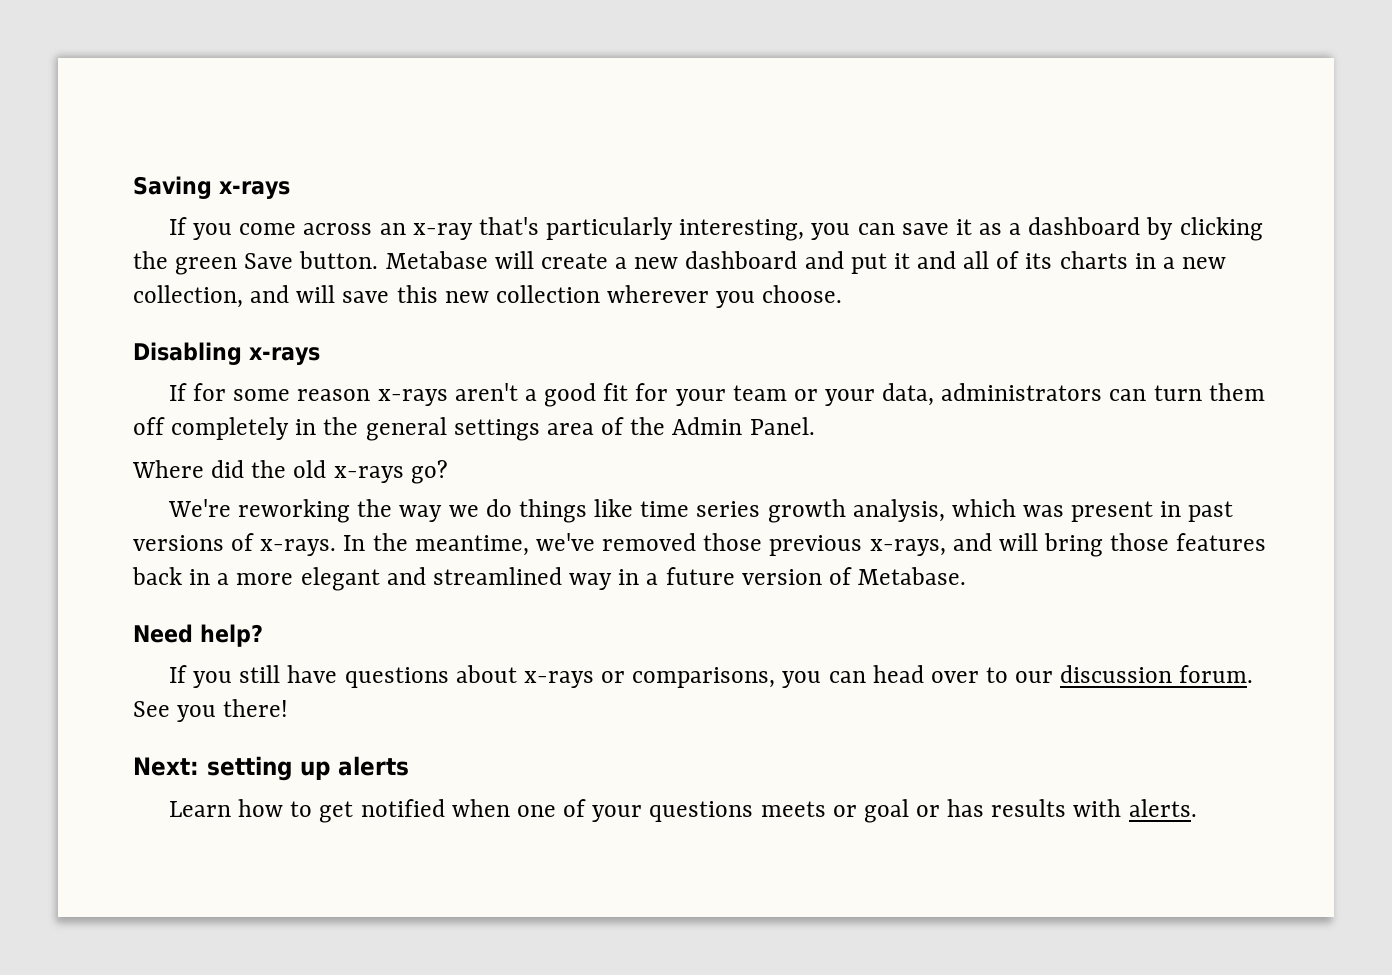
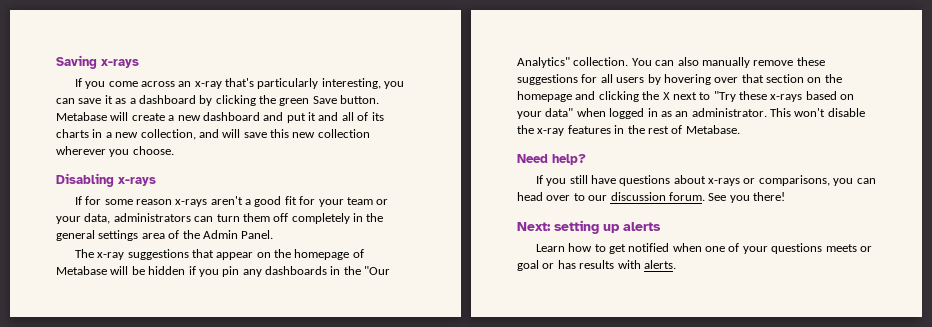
[132,460,448,484] [167,499,1234,523] [133,533,1267,557] [132,567,822,591] Where did the old x-rays go? // We're reworking the way we do things like time series growth analysis, which was present in past versions of x-rays. In the meantime, we've removed those previous x-rays, and will bring those features back in a more elegant and streamlined way in a future version -> [74,249,364,260] [56,266,391,277] [517,57,825,68] [517,74,842,85] [517,91,855,102] [517,108,865,119] [517,125,669,136] The x-ray suggestions that appear on the homepage of Metabase will be hidden if you pin any dashboards in the "Our Analytics" collection. You can also manually remove these suggestions for all users by hovering over that section on the homepage and clicking the X next to "Try these x-rays based on your data" when logged in as an administrator. This won't disable the x-ray features in the rest

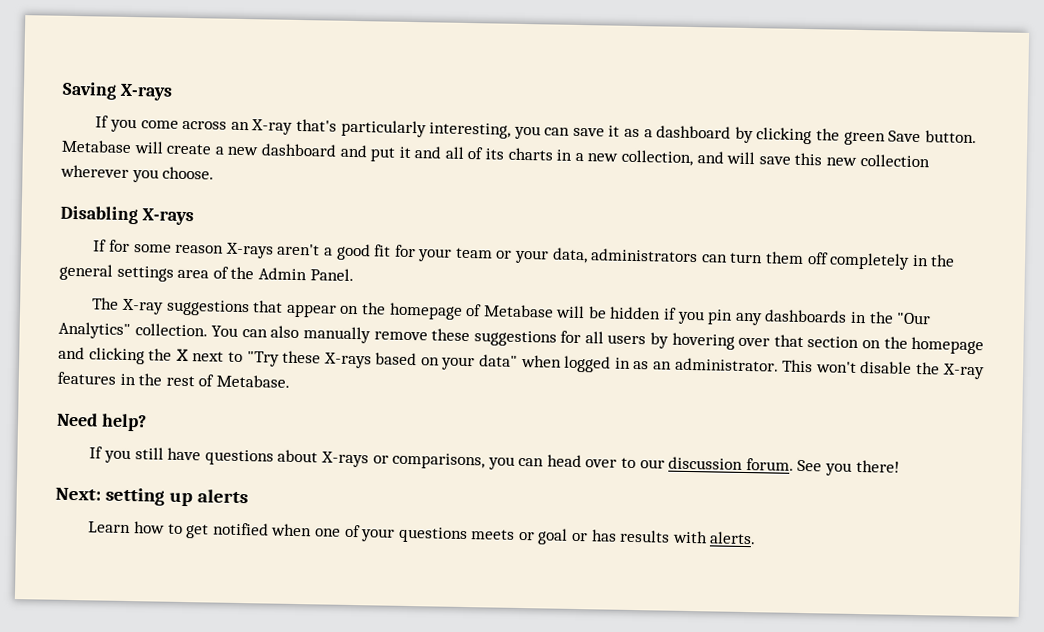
[101,59,139,68] x-rays -> [119,83,173,101] X-rays
[194,81,222,89] x-ray -> [251,119,294,135] X-ray
[118,177,156,186] x-rays -> [141,208,194,226] X-rays
[175,199,208,207] x-rays -> [224,242,274,259] X-rays
[97,252,125,260] x-ray -> [121,298,165,315] X-ray
[770,94,803,102] x-rays -> [323,352,372,369] X-rays
[537,128,565,136] x-ray -> [941,363,985,380] X-ray
[708,178,741,186] x-rays -> [320,451,369,468] X-rays

